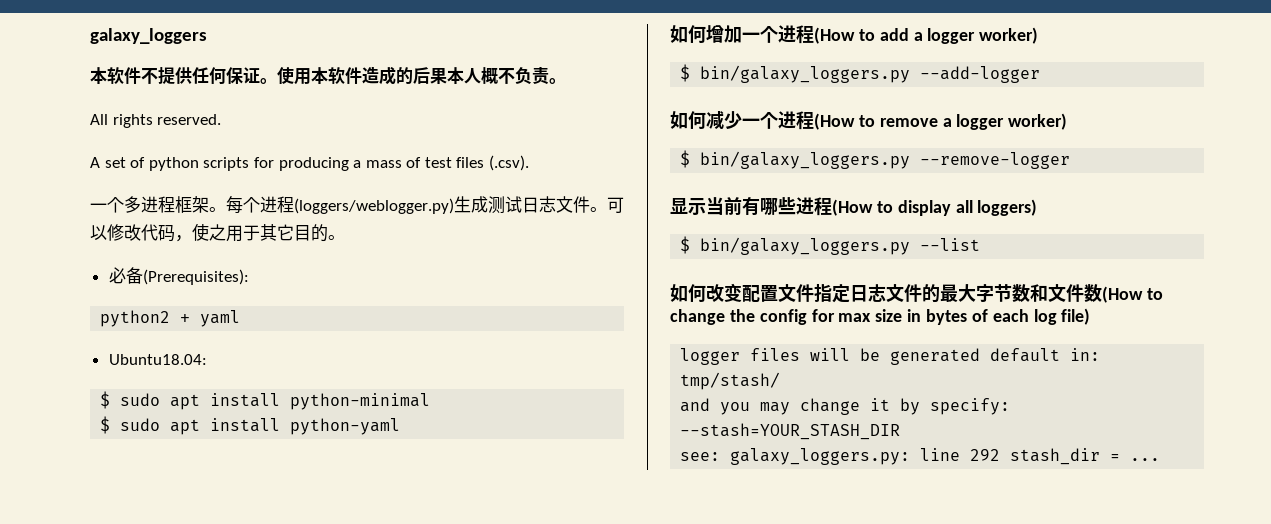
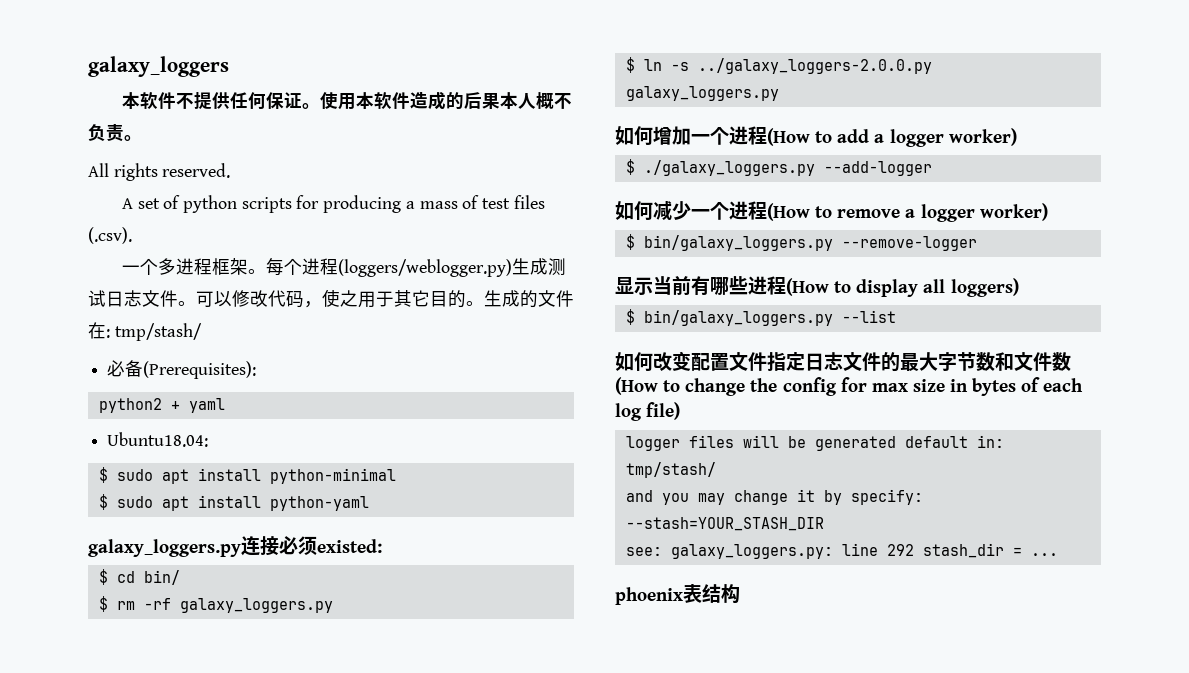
(345, 237) none -> [484,290,574,308] [88,322,202,341] 生成的文件在: tmp/stash/
(401, 426) none -> [88,536,382,557] [98,569,180,585] [98,596,333,613] [625,57,932,74] [625,86,779,101] // galaxy_loggers.py连接必须existed: // $ cd bin/ // $ rm -rf galaxy_loggers.py // $ ln -s ../galaxy_loggers-2.0.0.py galaxy_loggers.py
[700,65,911,83] bin/galaxy_loggers.py -> [643,160,815,176] ./galaxy_loggers.py
(1161, 459) none -> [615,584,740,605] // phoenix表结构

